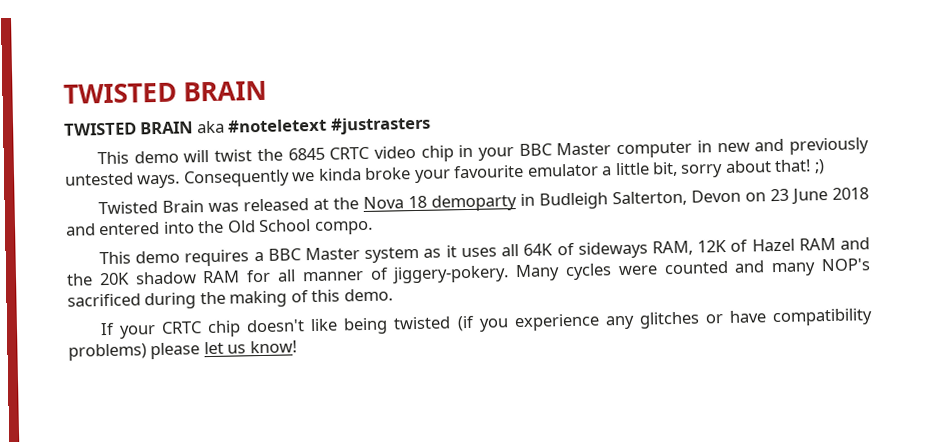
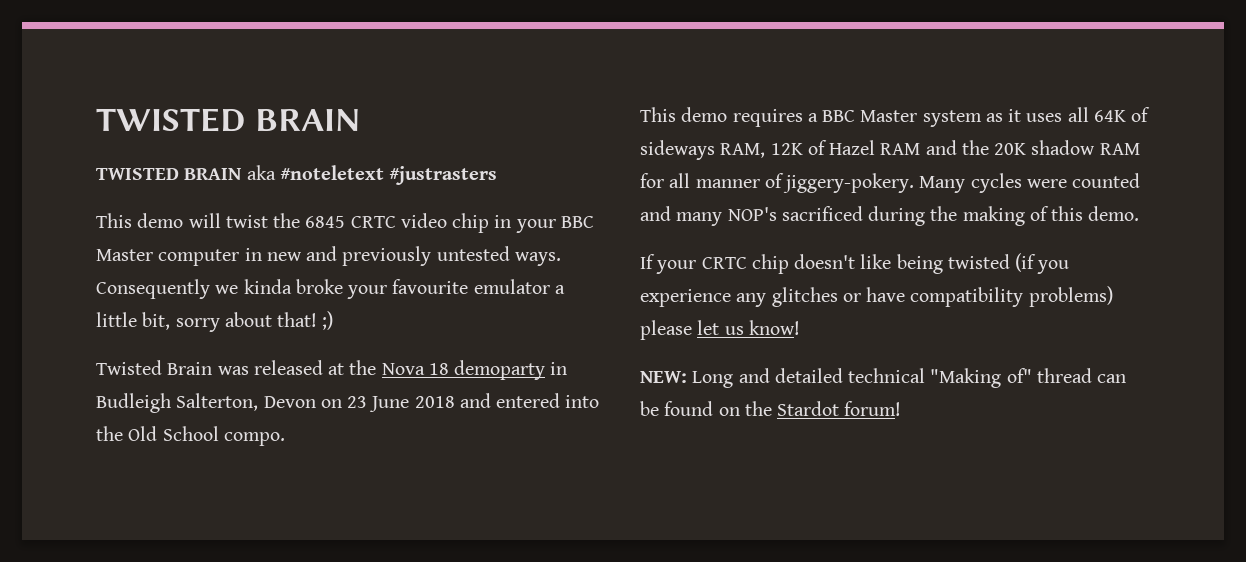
(297, 347) none -> [640,368,1127,388] [640,401,902,416] // NEW: Long and detailed technical "Making of" thread can be found on the Stardot forum!

